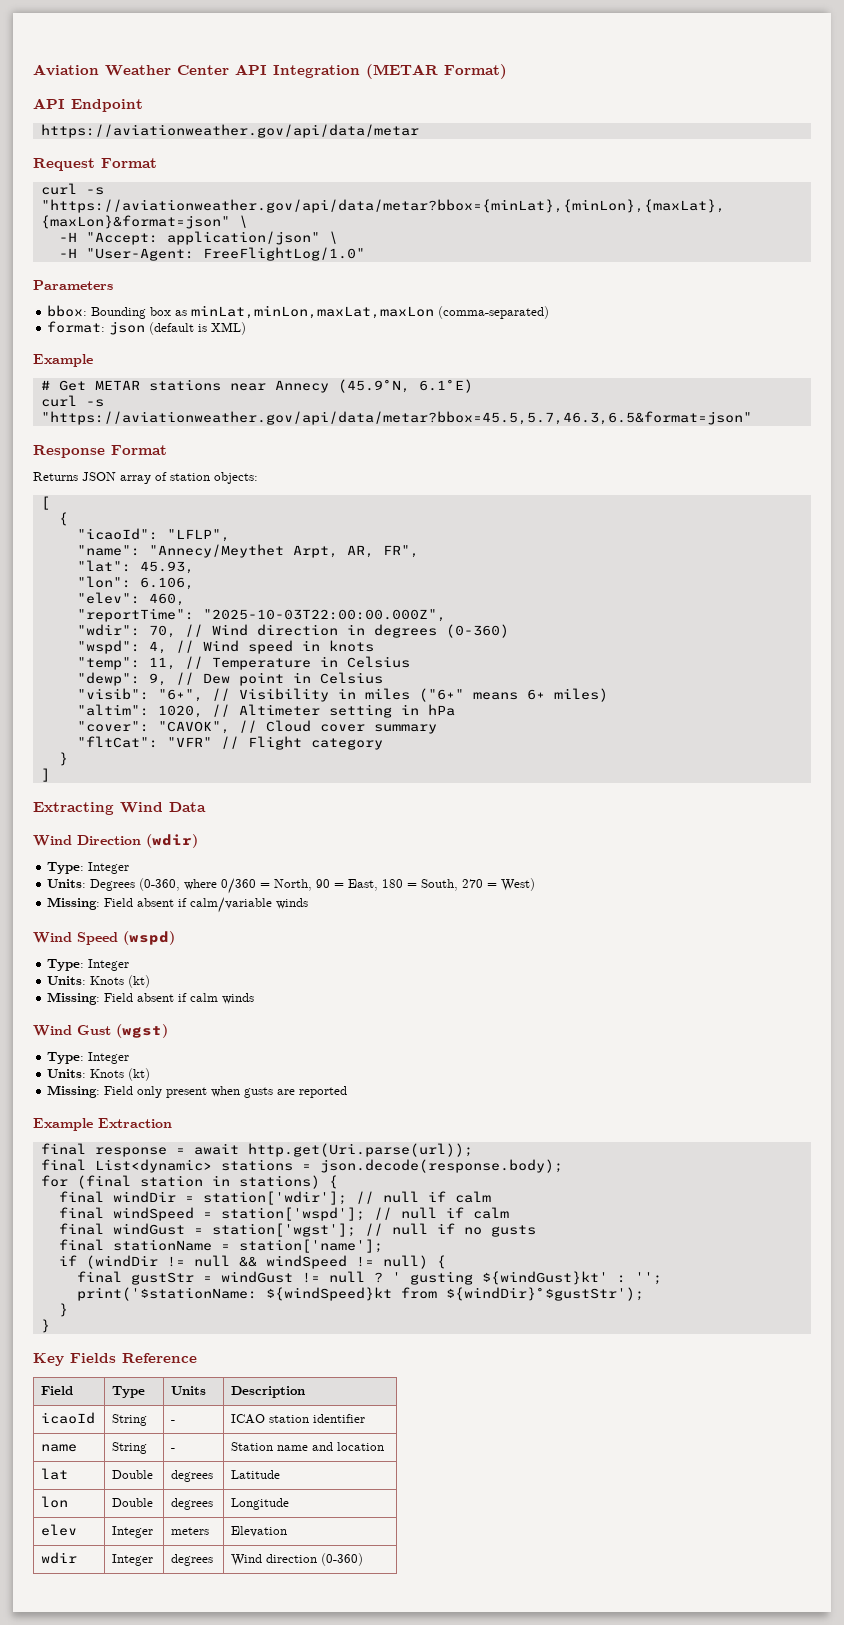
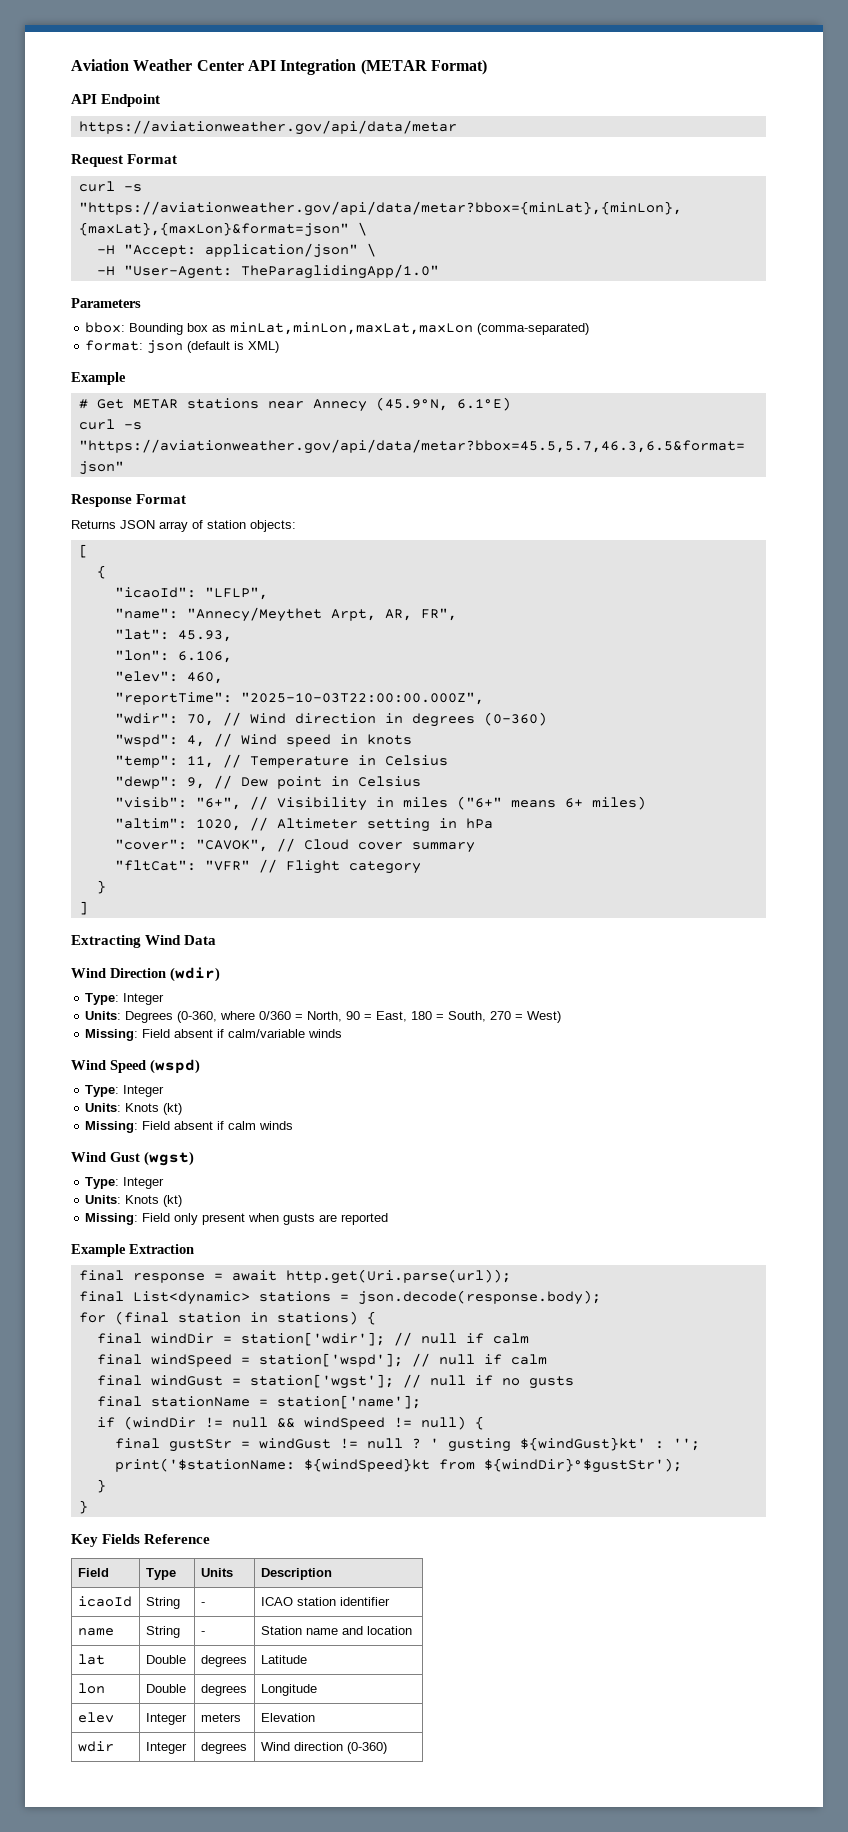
[202,247,365,261] FreeFlightLog/1.0" -> [240,264,439,279] TheParaglidingApp/1.0"

